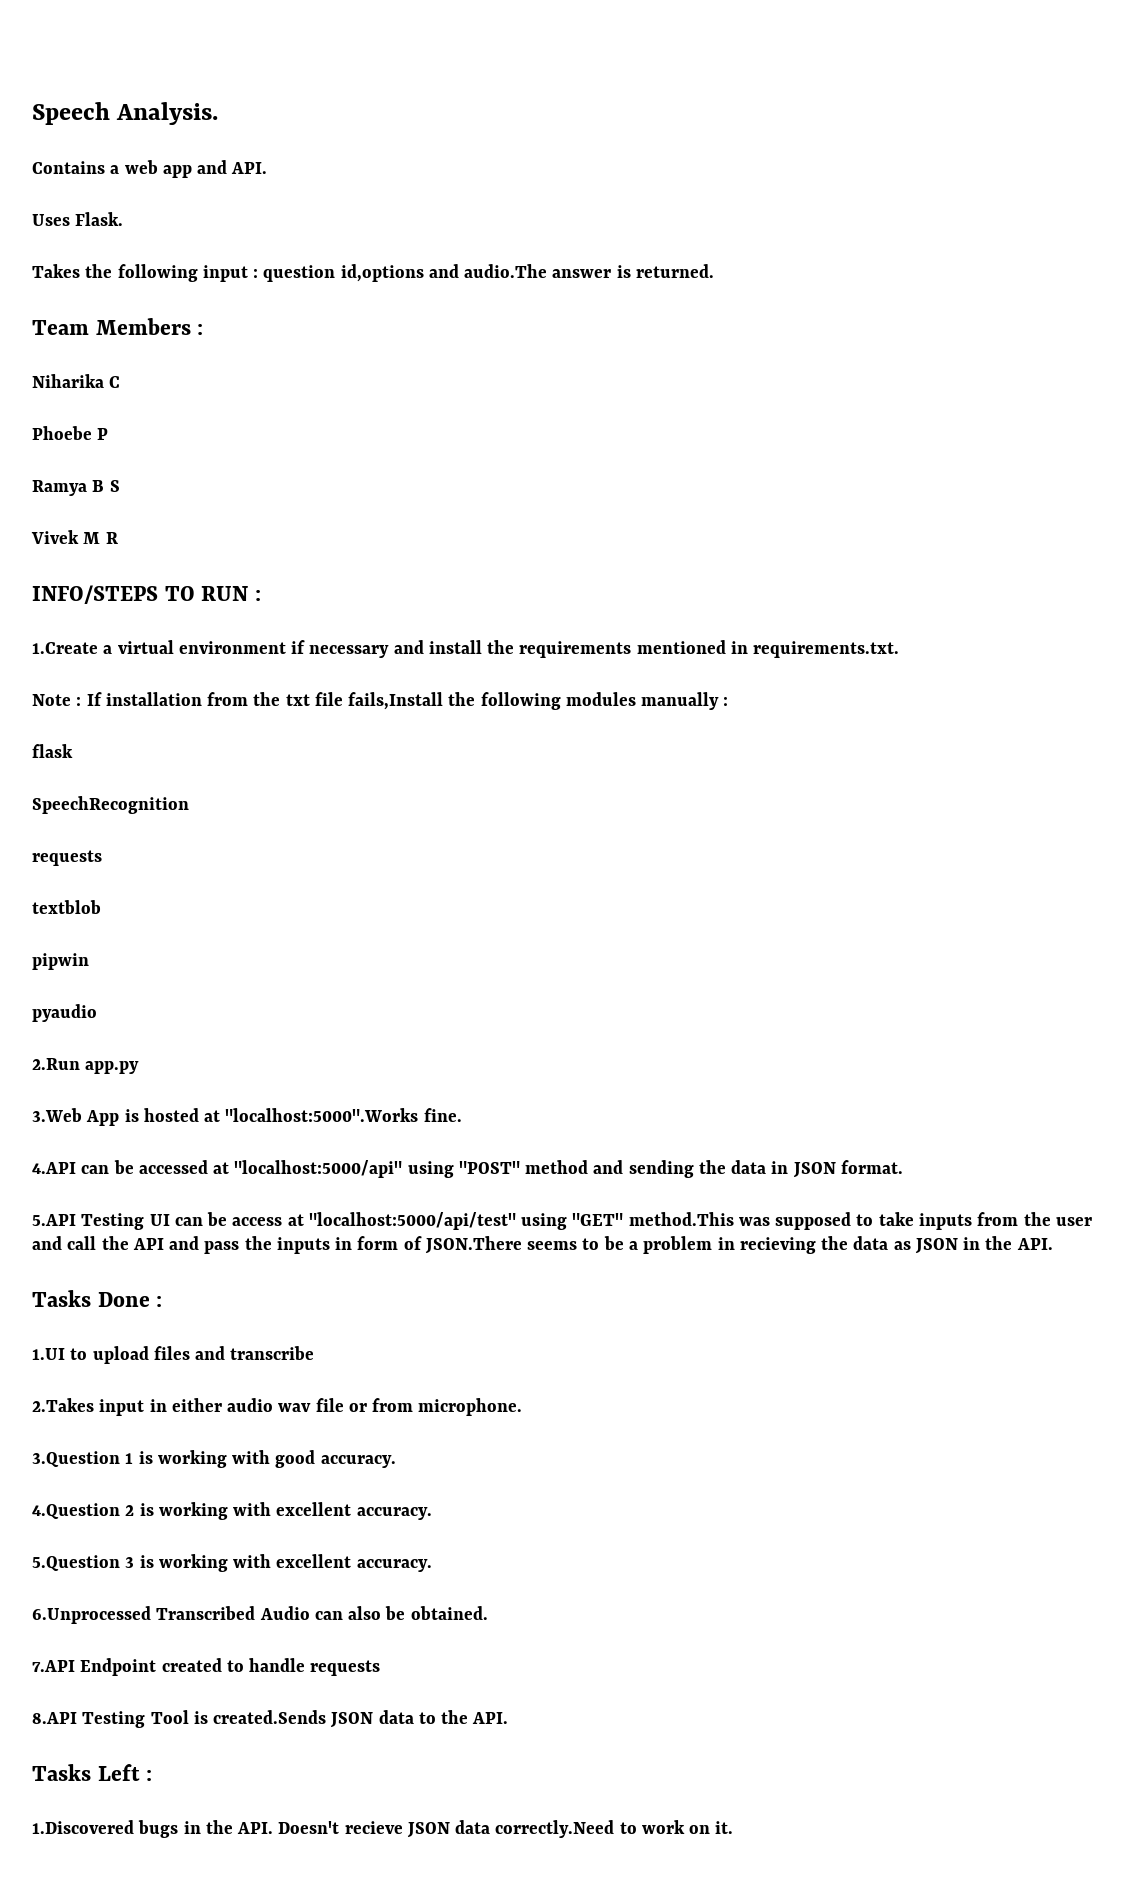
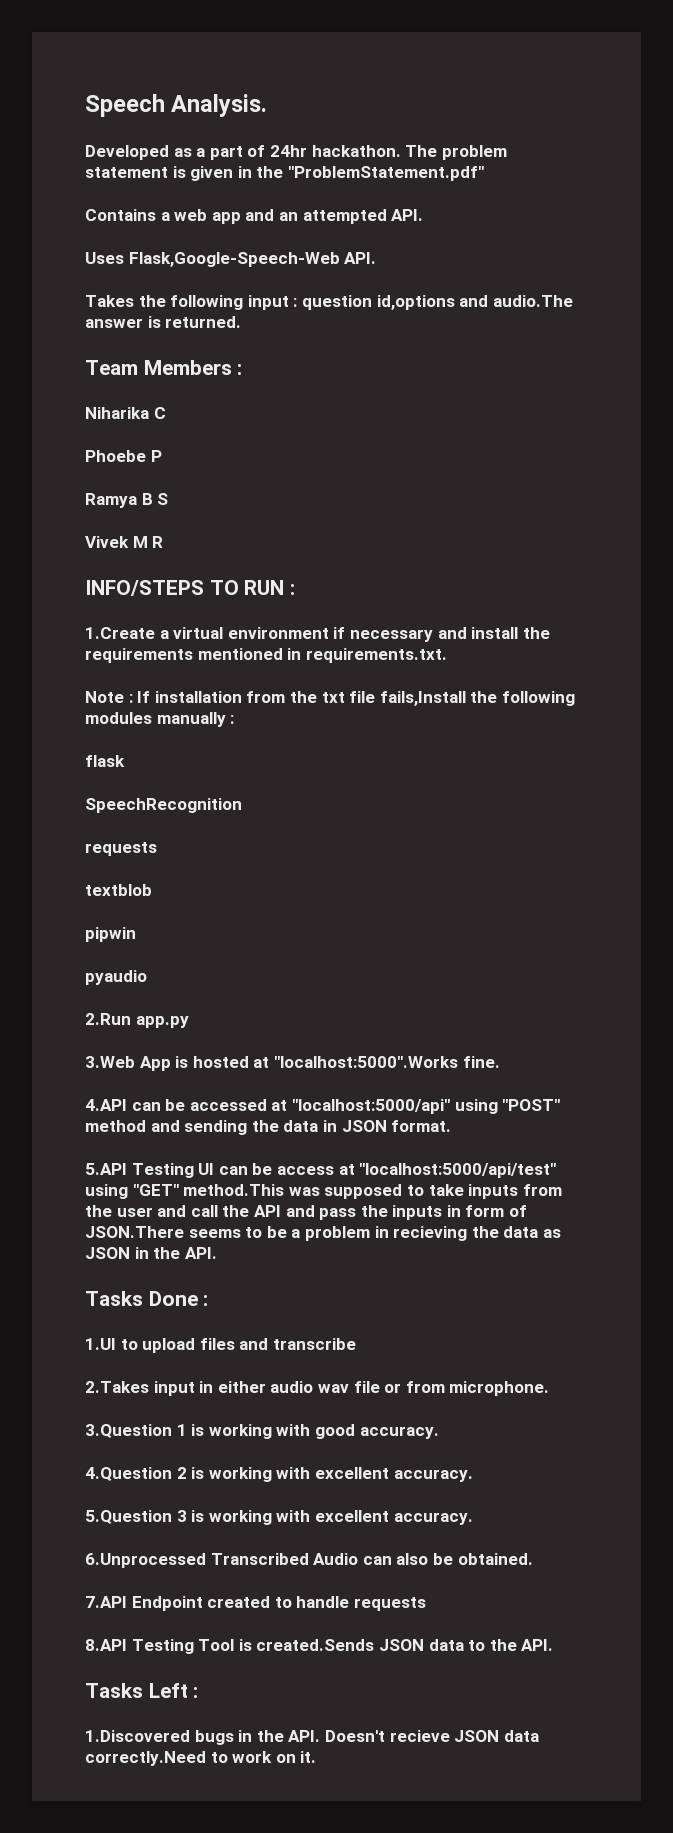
(219, 113) none -> [85,145,507,160] [85,166,484,181] // Developed as a part of 24hr hackathon. The problem statement is given in the "ProblemStatement.pdf"
(228, 167) none -> [278,209,387,224] an attempted
[75,212,124,226] Flask. -> [128,252,377,267] Flask,Google-Speech-Web API.

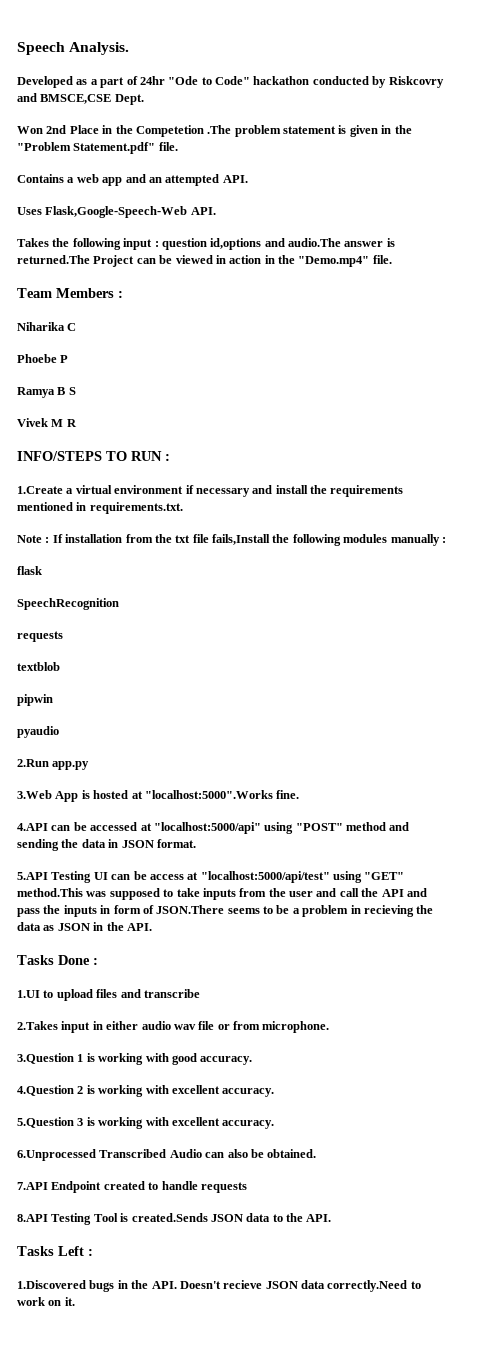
[311,145,438,157] hackathon. The -> [168,76,444,88] [17,93,144,105] [17,125,232,137] "Ode to Code" hackathon conducted by Riskcovry and BMSCE,CSE Dept. // Won 2nd Place in the Competetion .The
[287,166,484,181] "ProblemStatement.pdf" -> [17,142,178,154] "Problem Statement.pdf" file.
[165,316,242,328] returned. -> [17,255,392,267] returned.The Project can be viewed in action in the "Demo.mp4" file.

